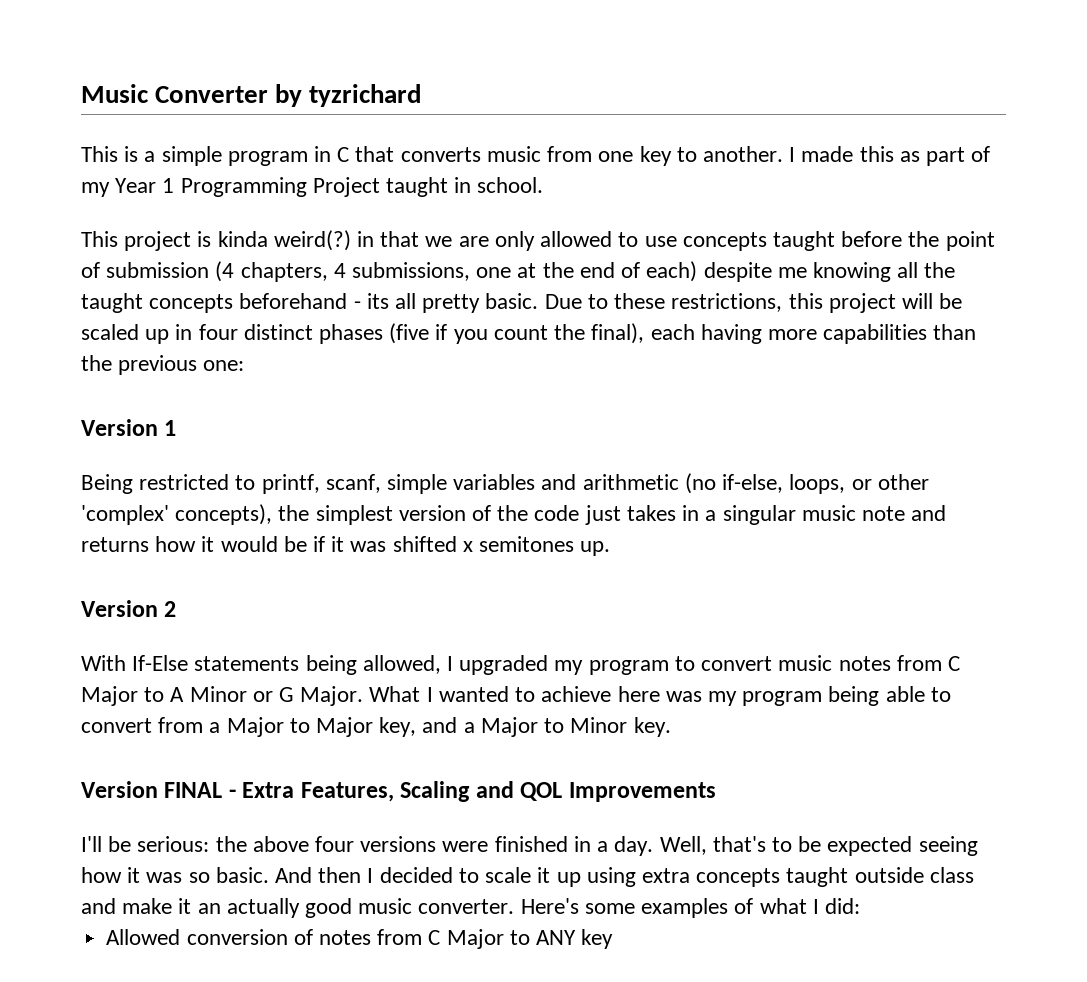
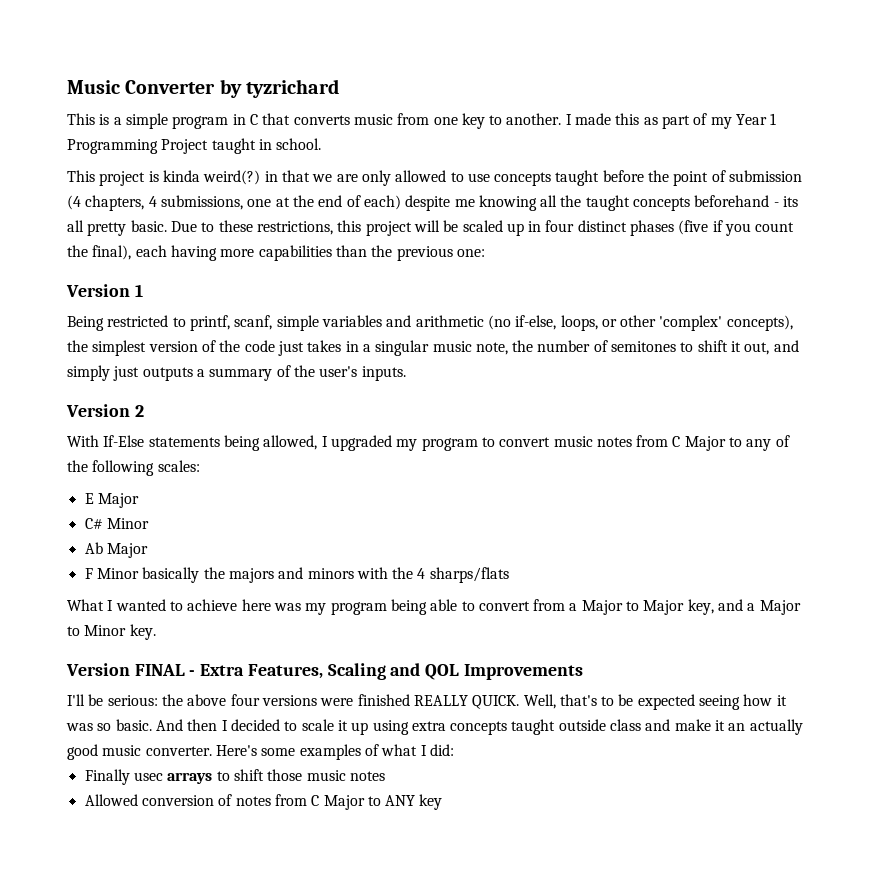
[861,505,947,521] [81,536,611,556] note and returns how it would be if it was shifted x semitones up. -> [475,340,799,355] [67,365,406,381] note, the number of semitones to shift it out, and simply just outputs a summary of the user's inputs.
[170,686,364,706] A Minor or G Major. -> [746,435,790,451] [67,460,200,476] [84,493,139,508] [84,518,149,529] [84,542,148,558] [84,567,509,583] any of the following scales: // E Major // C# Minor // Ab Major // F Minor basically the majors and minors with the 4 sharps/flats //
[573,836,654,856] in a day. -> [413,695,520,709] REALLY QUICK.
(860, 906) none -> [84,769,385,785] // Finally usec arrays to shift those music notes

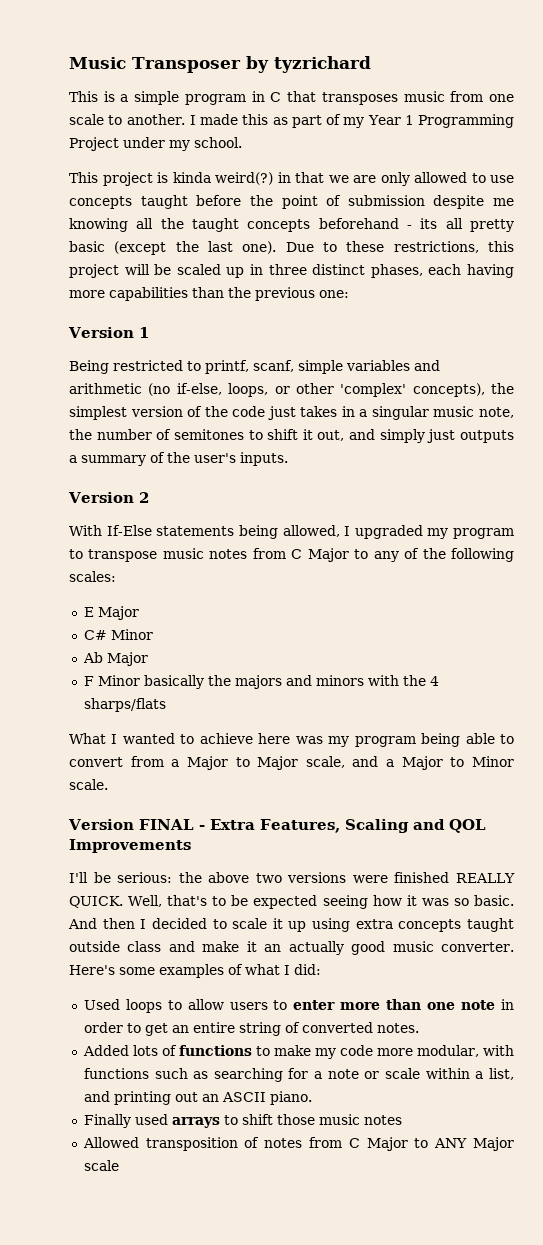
[125,80,216,94] Converter -> [132,57,241,73] Transposer
[293,115,350,125] converts -> [321,92,398,105] transposes
[461,113,485,129] key -> [69,114,104,125] scale
[211,138,272,154] taught in -> [123,137,190,151] under my
[67,195,401,211] (4 chapters, 4 submissions, one at the end of each) -> (425, 200) none
[130,220,167,232] basic. -> [69,241,277,255] basic (except the last one).
[545,220,795,236] [67,245,132,260] four distinct phases (five if you count the final), -> [268,264,423,278] three distinct phases,
[499,437,551,447] convert -> [88,549,158,562] transpose
[687,599,714,615] key, -> [305,756,345,768] scale,
[129,624,156,640] key. -> [69,779,108,790] scale.
[230,694,260,706] four -> [255,873,282,883] two
(454, 750) none -> [83,999,514,1013] [83,1022,419,1036] [82,1045,514,1059] [83,1068,514,1082] [83,1091,312,1105] // Used loops to allow users to enter more than one note in order to get an entire string of converted notes. // Added lots of functions to make my code more modular, with functions such as searching for a note or scale within a list, and printing out an ASCII piano.
[133,772,163,781] usec -> [134,1114,168,1125] used
[141,795,214,806] conversion -> [145,1137,238,1151] transposition
[419,794,443,810] key -> [472,1137,514,1151] [83,1160,119,1171] Major scale

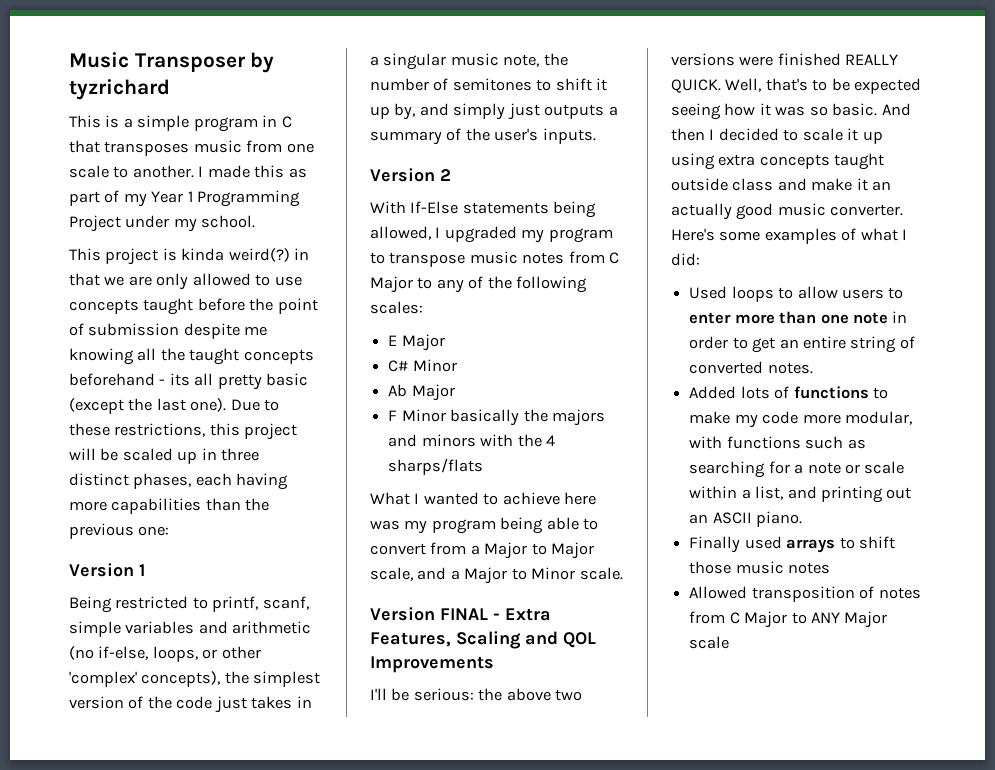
[317,430,345,441] out, -> [370,103,416,120] up by,

